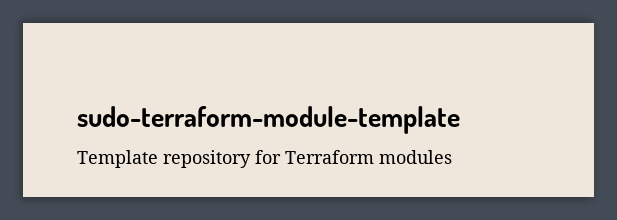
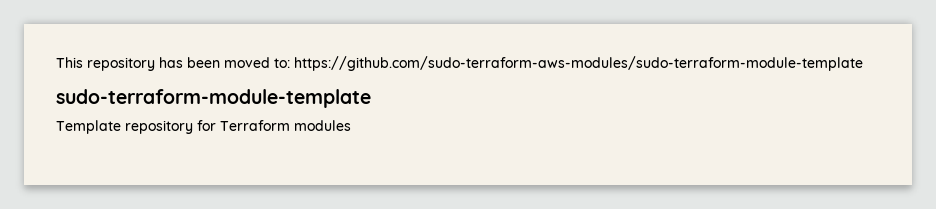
(77, 120) none -> [56,56,863,71] This repository has been moved to: https://github.com/sudo-terraform-aws-modules/sudo-terraform-module-template //

